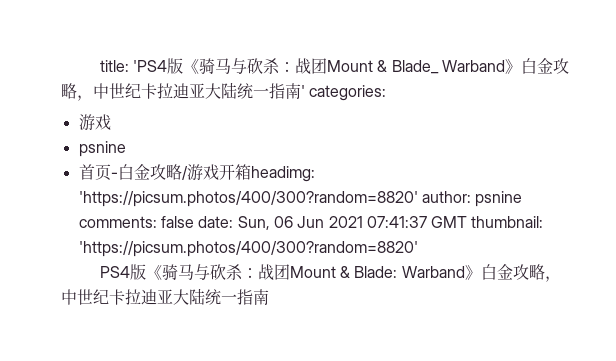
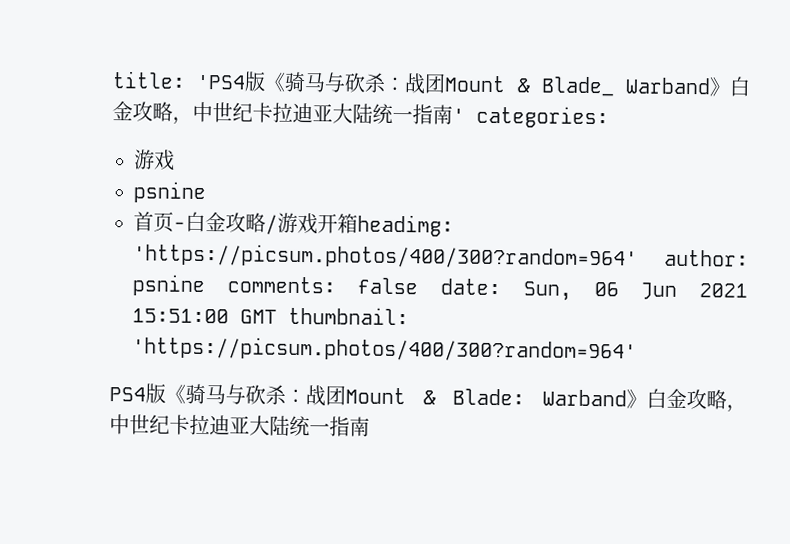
[78,191,418,207] 'https://picsum.photos/400/300?random=8820' -> [133,243,638,270] 'https://picsum.photos/400/300?random=964'
[366,216,427,228] 07:41:37 -> [132,308,229,324] 15:51:00
[78,241,418,257] 'https://picsum.photos/400/300?random=8820' -> [132,336,637,363] 'https://picsum.photos/400/300?random=964'

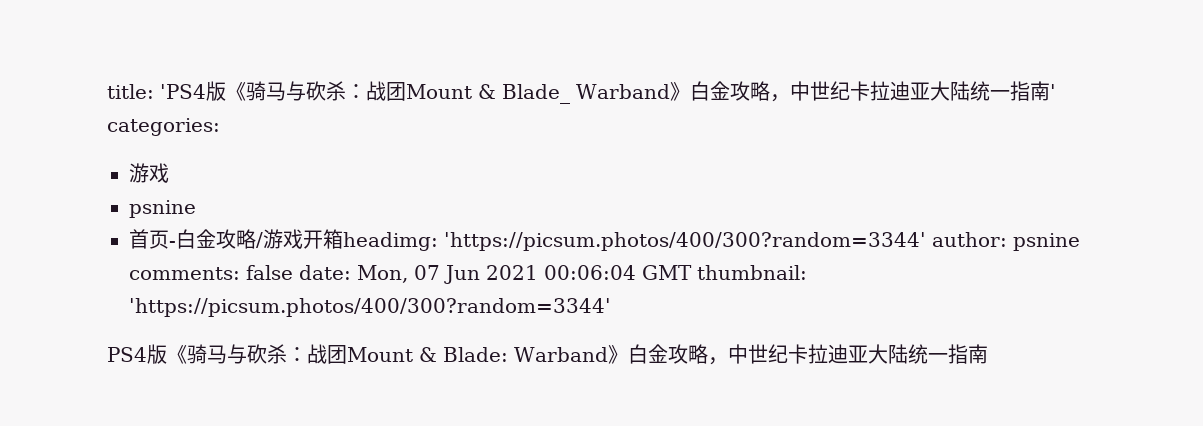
[133,243,638,270] 'https://picsum.photos/400/300?random=964' -> [444,232,926,251] 'https://picsum.photos/400/300?random=3344'
[522,281,619,301] Sun, 06 -> [357,265,440,283] Mon, 07
[132,308,229,324] 15:51:00 -> [544,265,636,280] 00:06:04
[132,336,637,363] 'https://picsum.photos/400/300?random=964' -> [129,298,611,317] 'https://picsum.photos/400/300?random=3344'

